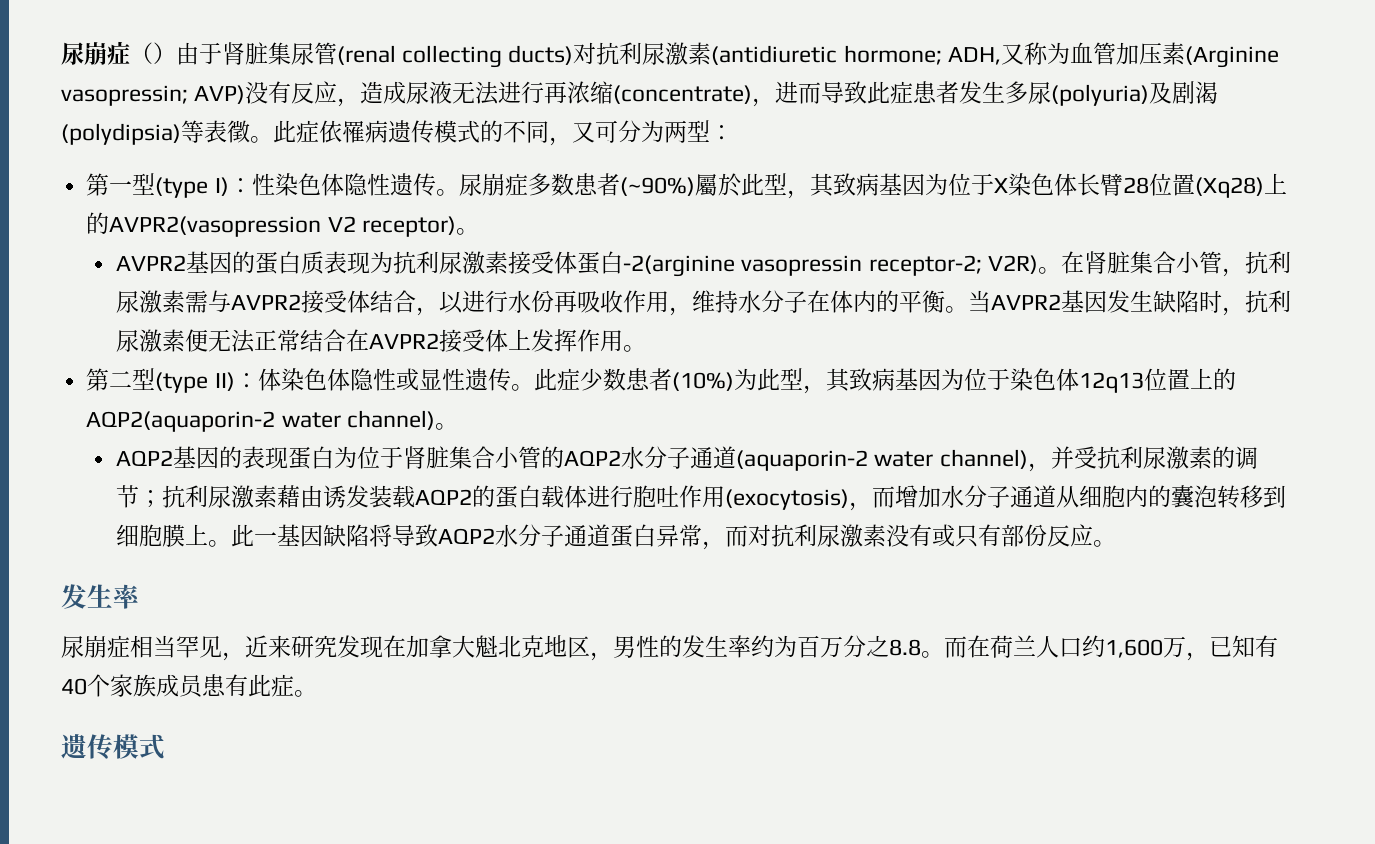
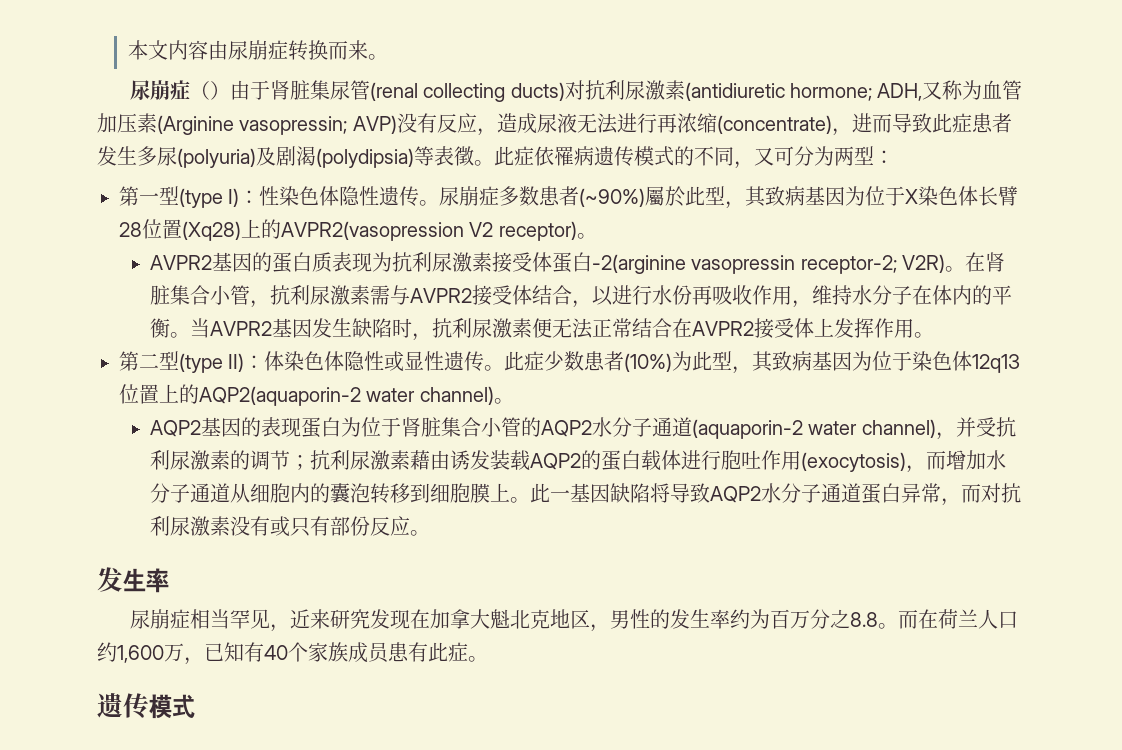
(61, 53) none -> [127,40,388,61] 本文内容由尿崩症转换而来。 //

